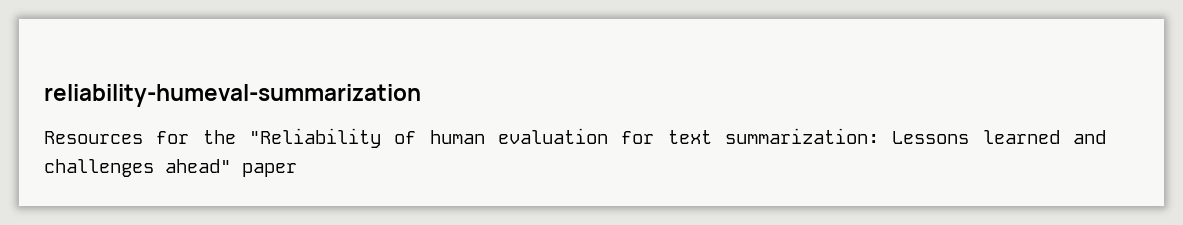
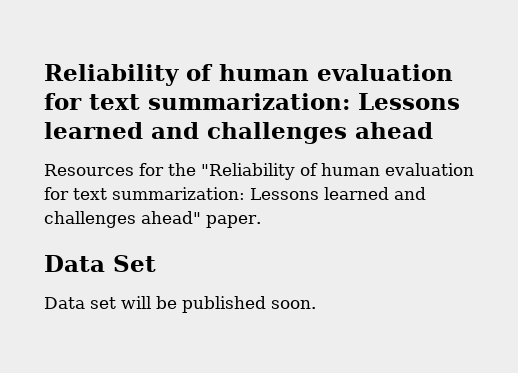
[44,84,421,107] reliability-humeval-summarization -> [44,64,453,86] [44,93,460,110] [44,122,433,144] Reliability of human evaluation for text summarization: Lessons learned and challenges ahead
[242,163,297,177] paper -> [206,215,261,228] [44,255,156,272] [44,296,316,313] paper. // Data Set // Data set will be published soon.

